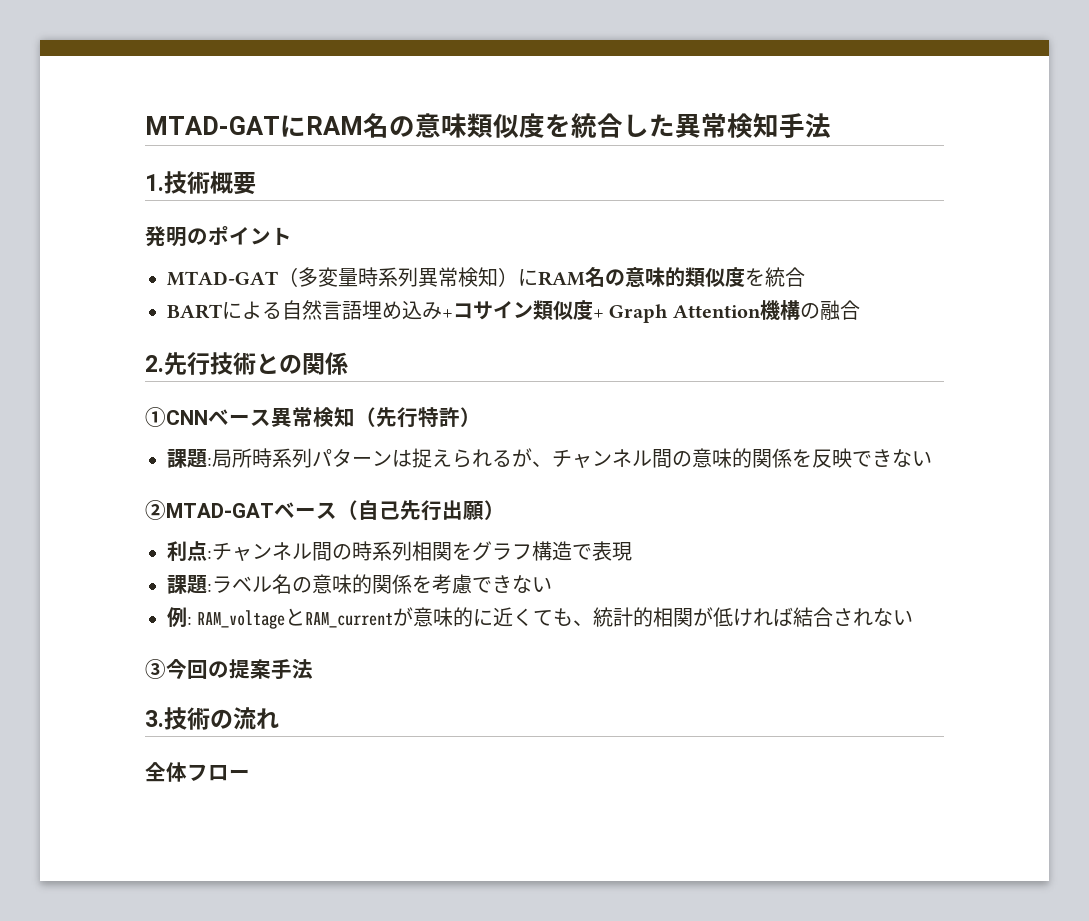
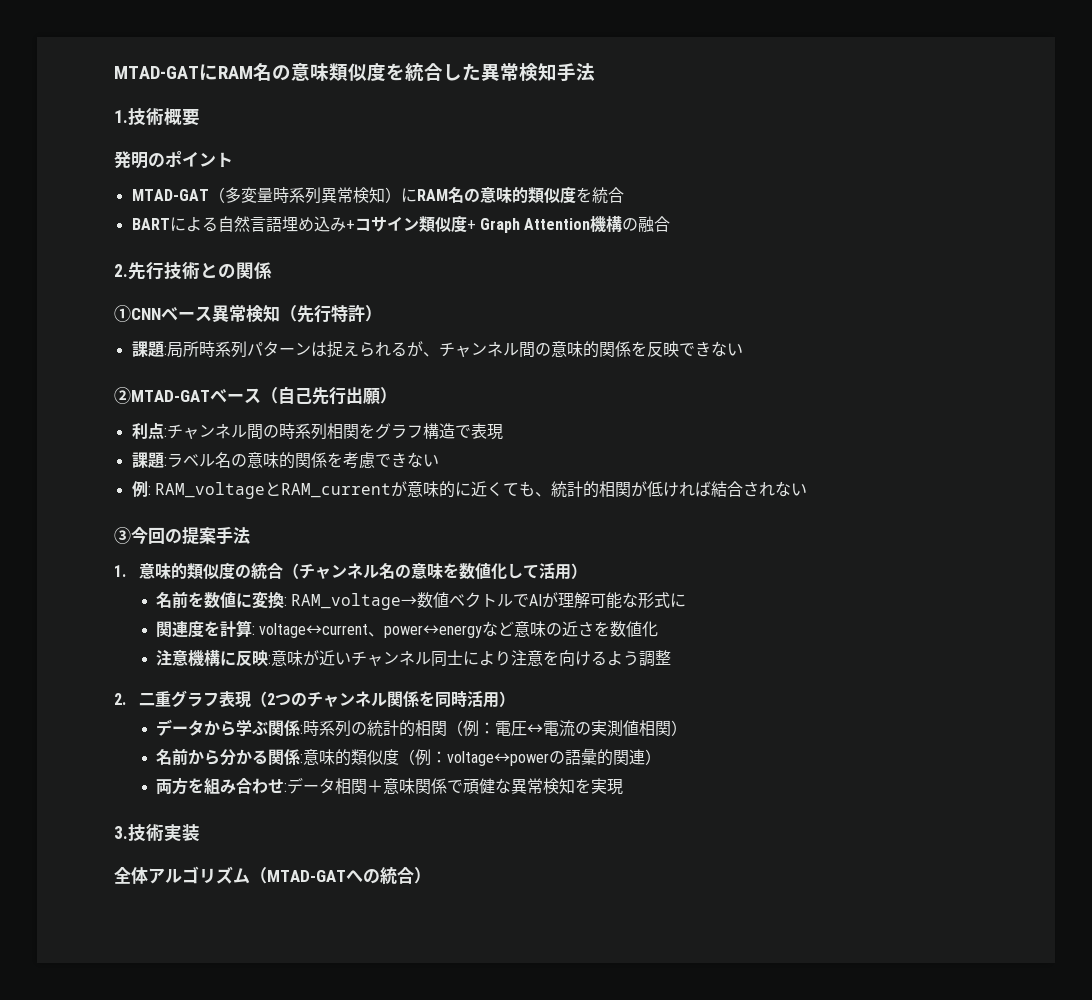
(313, 669) none -> [114,562,587,580] [156,591,687,610] [156,620,659,638] [156,649,672,667] [114,690,515,708] [156,719,688,737] [156,748,662,766] [156,777,624,795] // 1.意味的類似度の統合（チャンネル名の意味を数値化して活用） // 名前を数値に変換: RAM_voltage→数値ベクトルでAIが理解可能な形式に // 関連度を計算: voltage↔current、power↔energyなど意味の近さを数値化 // 注意機構に反映:意味が近いチャンネル同士により注意を向けるよう調整 // 2.二重グラフ表現（2つのチャンネル関係を同時活用） // データから学ぶ関係:時系列の統計的相関（例：電圧↔電流の実測値相関） // 名前から分かる関係:意味的類似度（例：voltage↔powerの語彙的関連） // 両方を組み合わせ:データ相関＋意味関係で頑健な異常検知を実現
[210,707,279,730] の流れ -> [164,824,200,842] 実装
[187,764,250,781] フロー -> [148,866,431,884] アルゴリズム（MTAD-GATへの統合）

